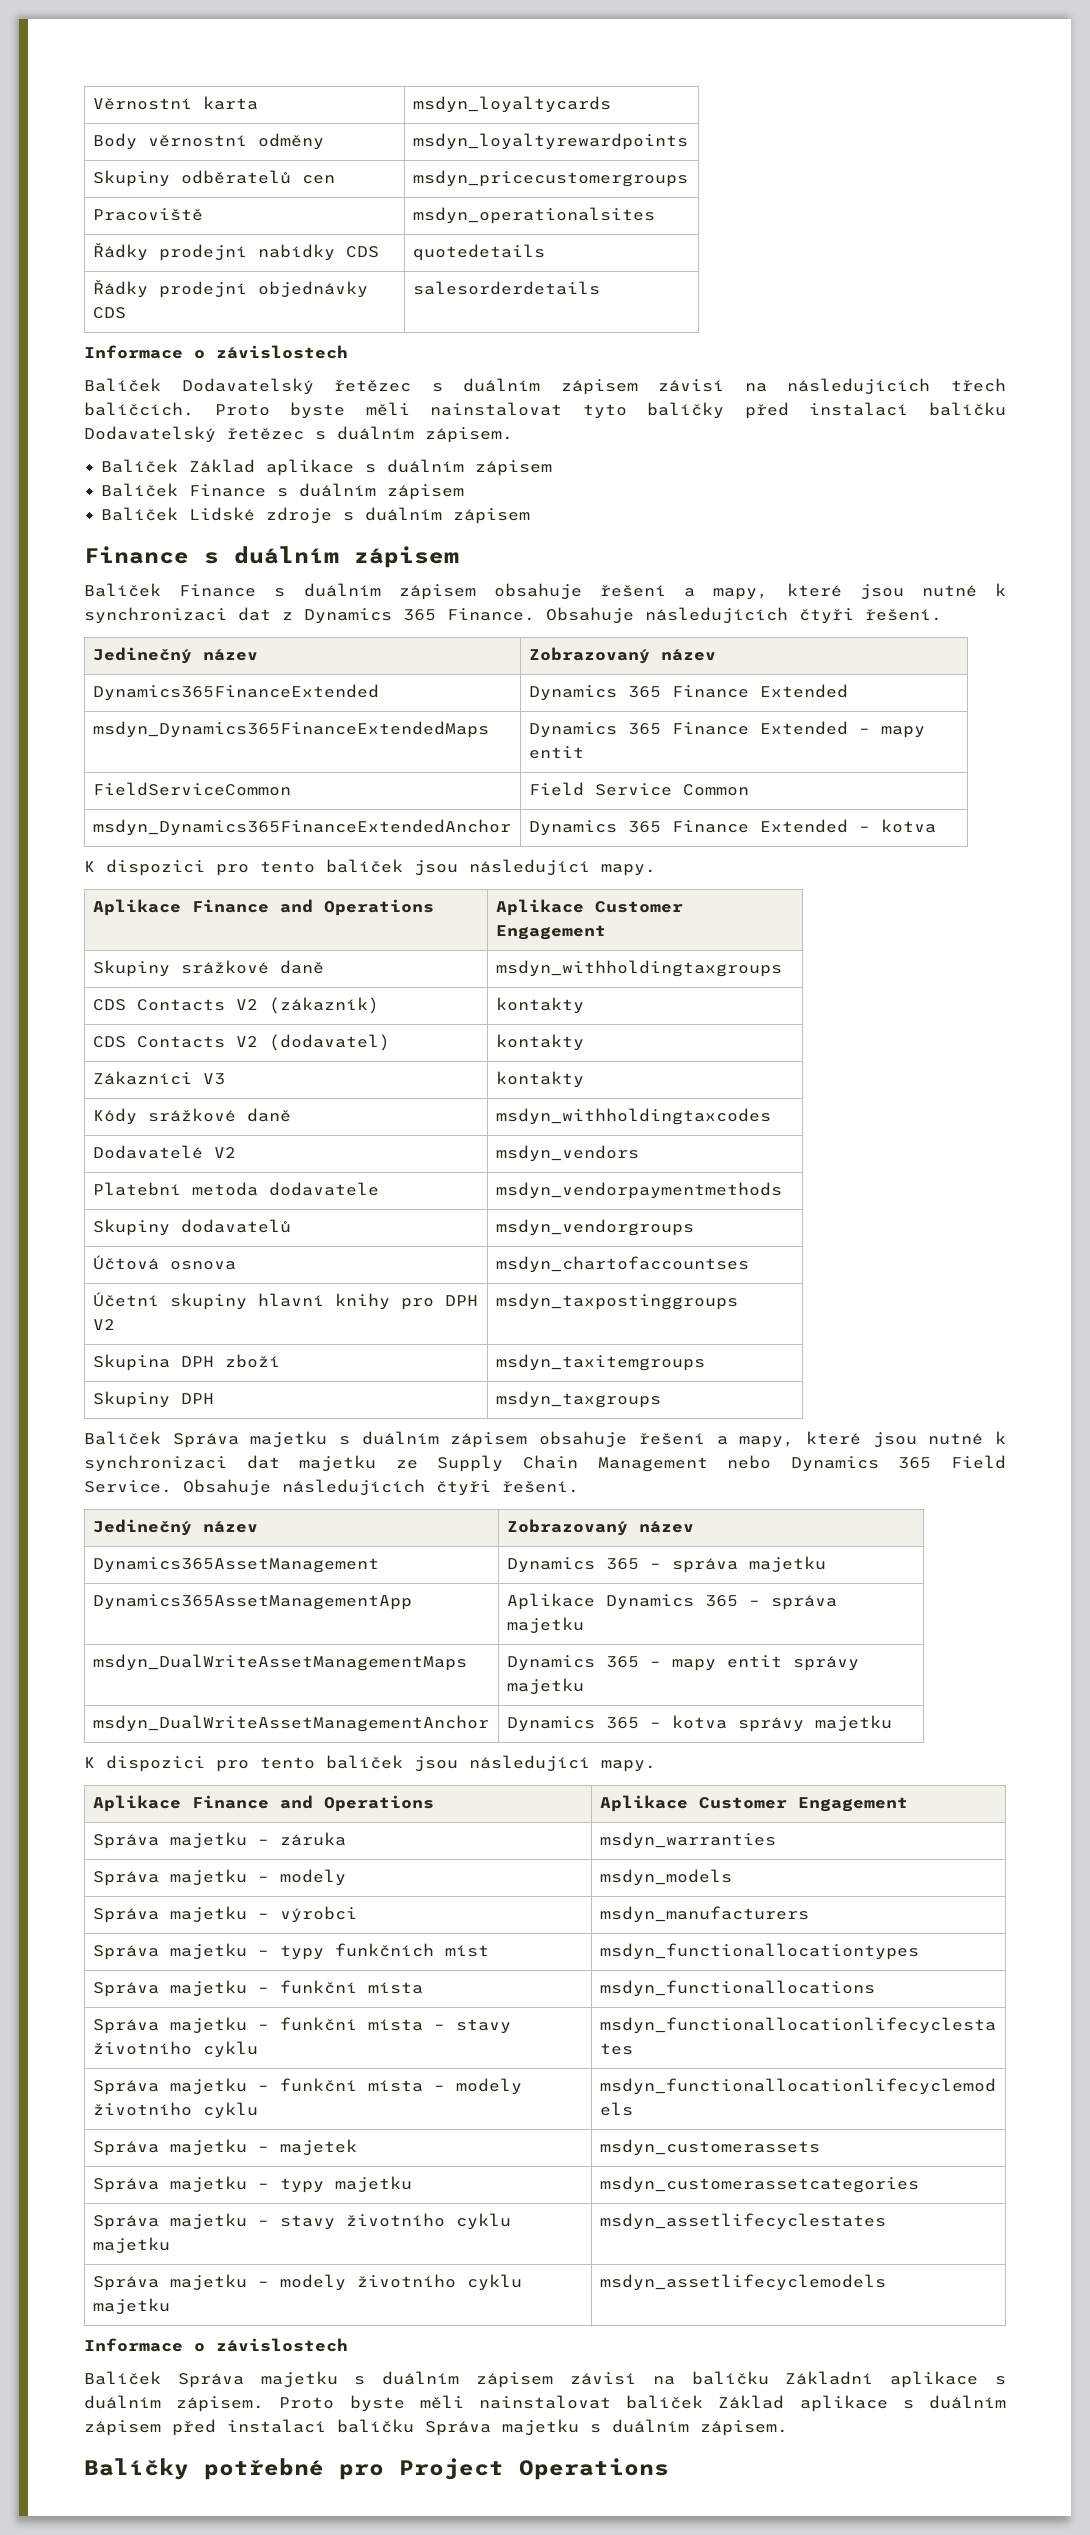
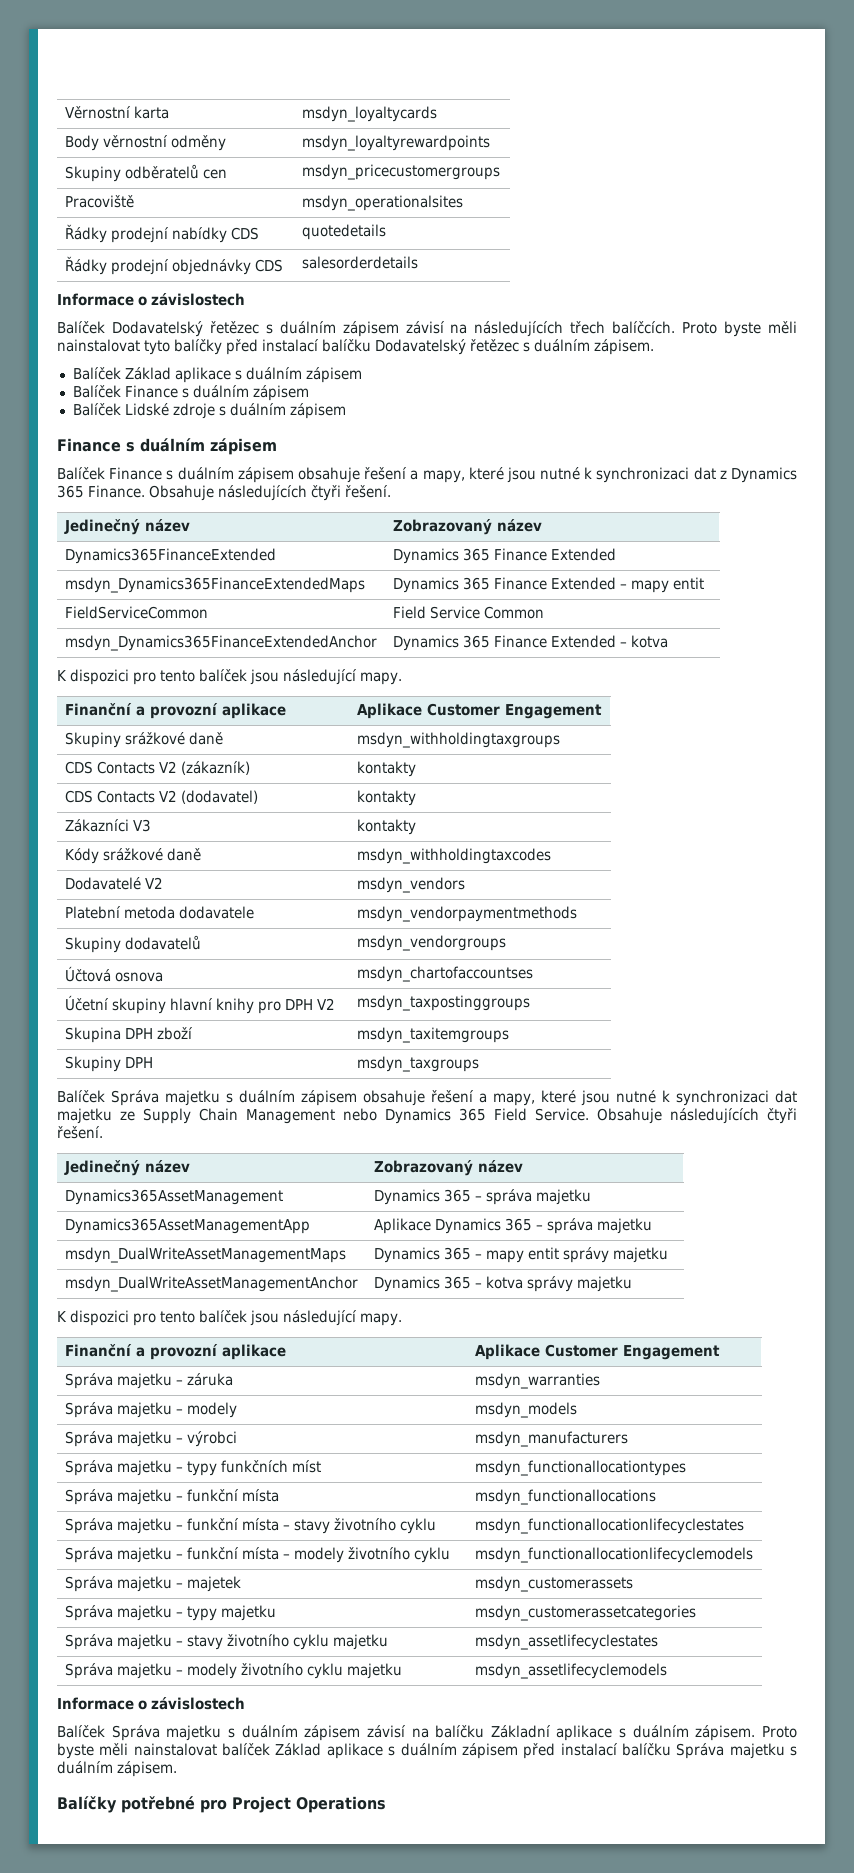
[92,899,434,916] Aplikace Finance and Operations -> [64,703,286,719] Finanční a provozní aplikace
[92,1795,434,1812] Aplikace Finance and Operations -> [64,1344,286,1360] Finanční a provozní aplikace

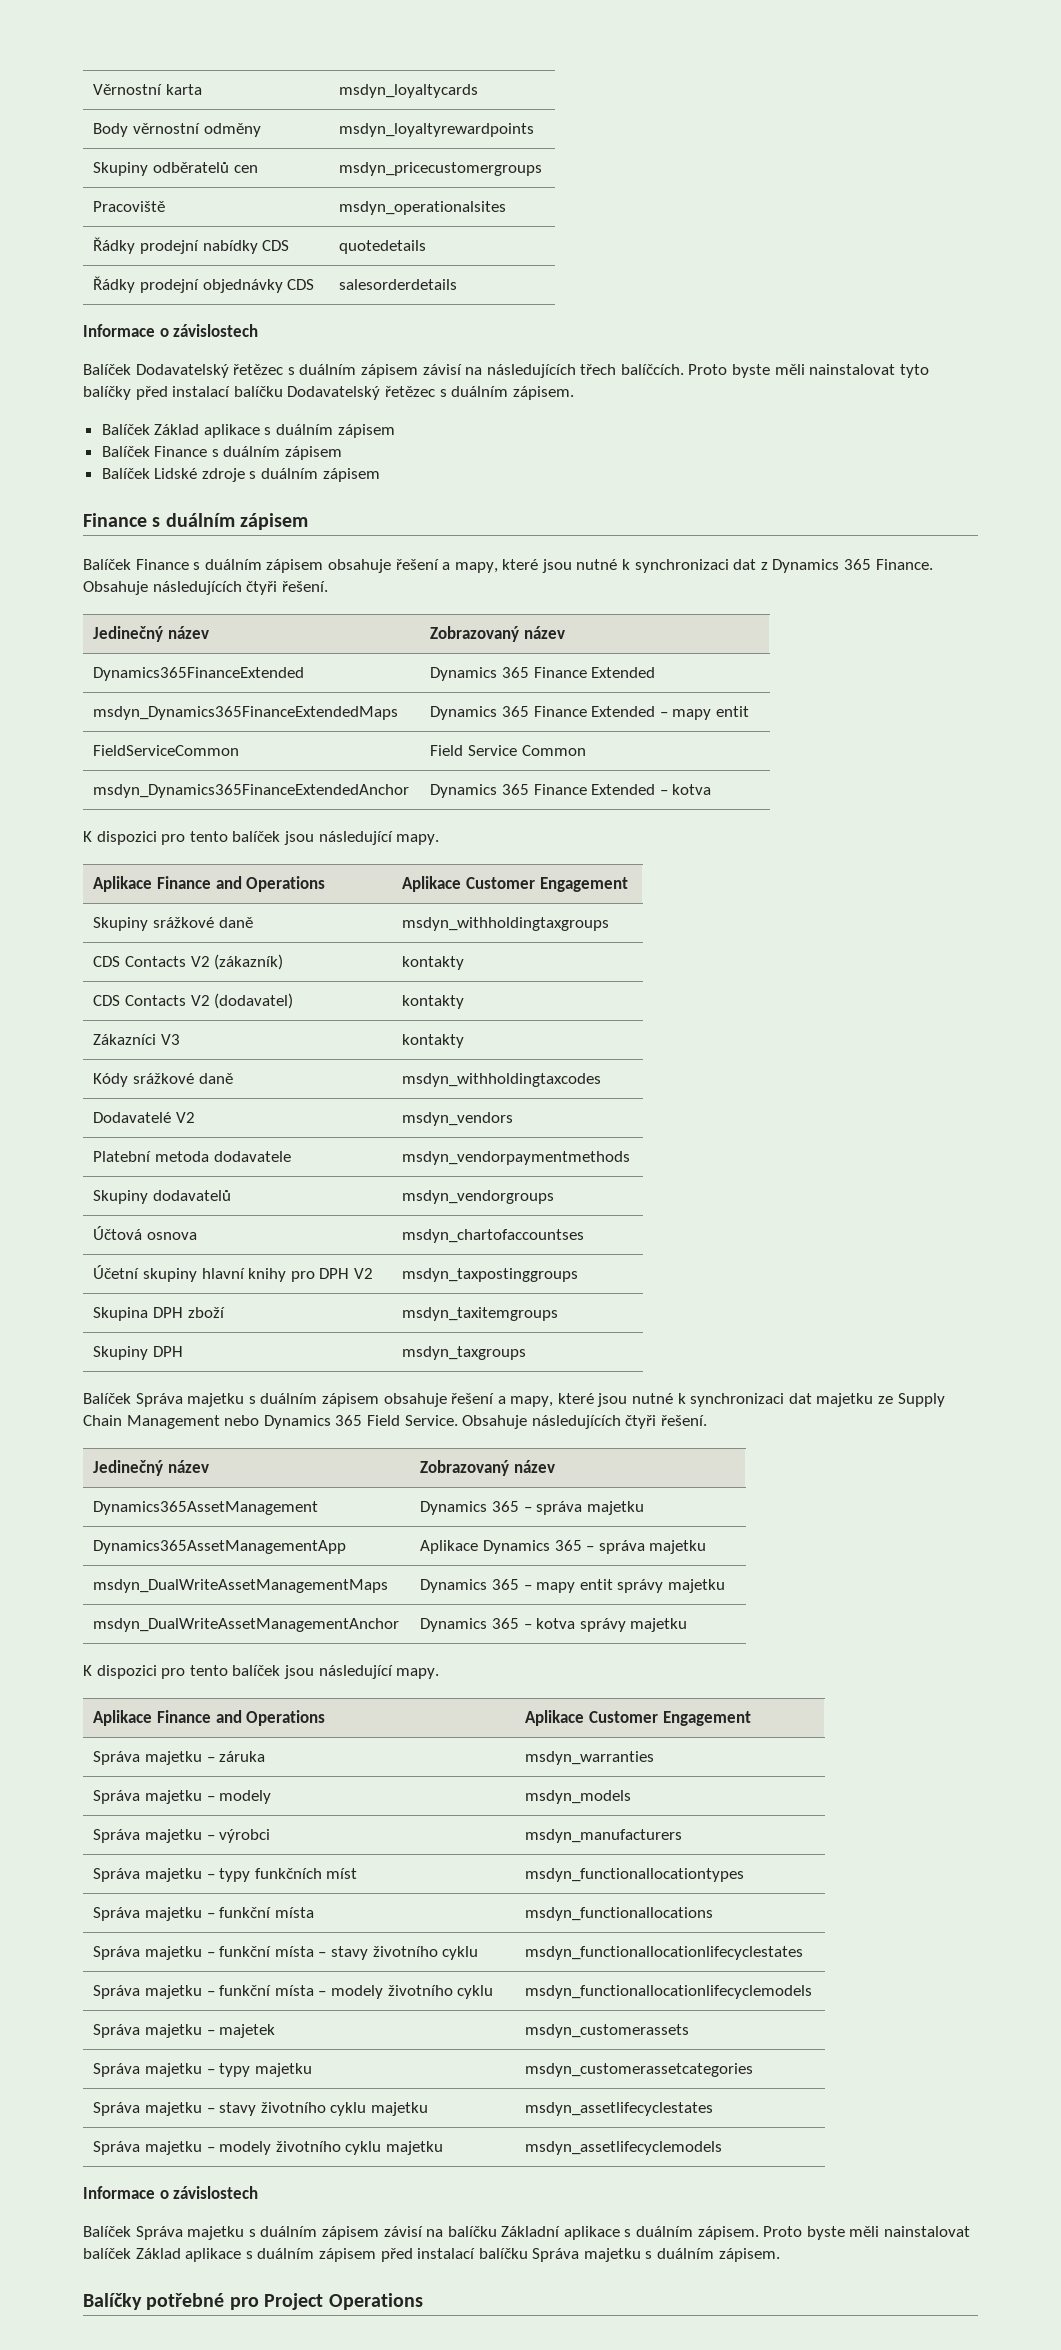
[64,703,286,719] Finanční a provozní aplikace -> [93,876,326,892] Aplikace Finance and Operations
[64,1344,286,1360] Finanční a provozní aplikace -> [93,1710,326,1726] Aplikace Finance and Operations

